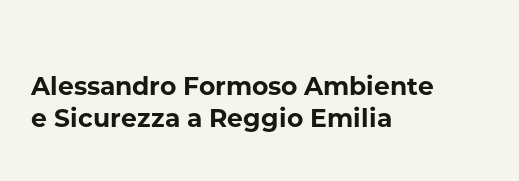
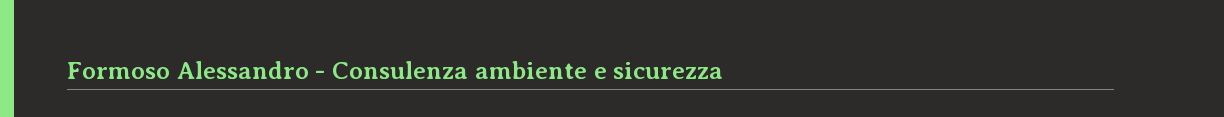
[30,74,434,95] [31,106,392,132] Alessandro Formoso Ambiente e Sicurezza a Reggio Emilia -> [67,61,724,79] Formoso Alessandro - Consulenza ambiente e sicurezza

